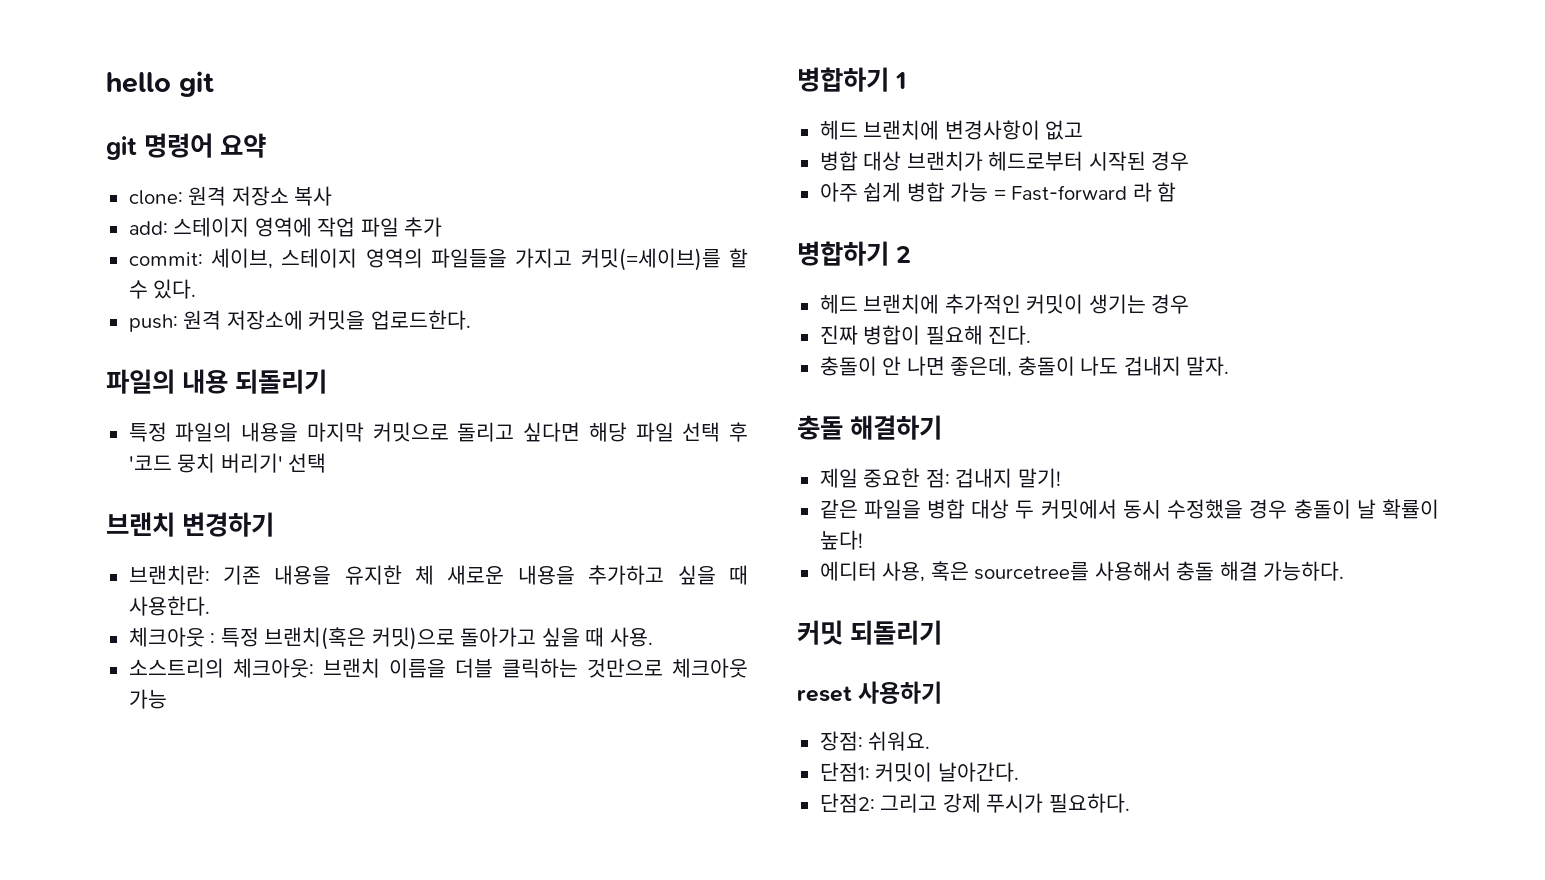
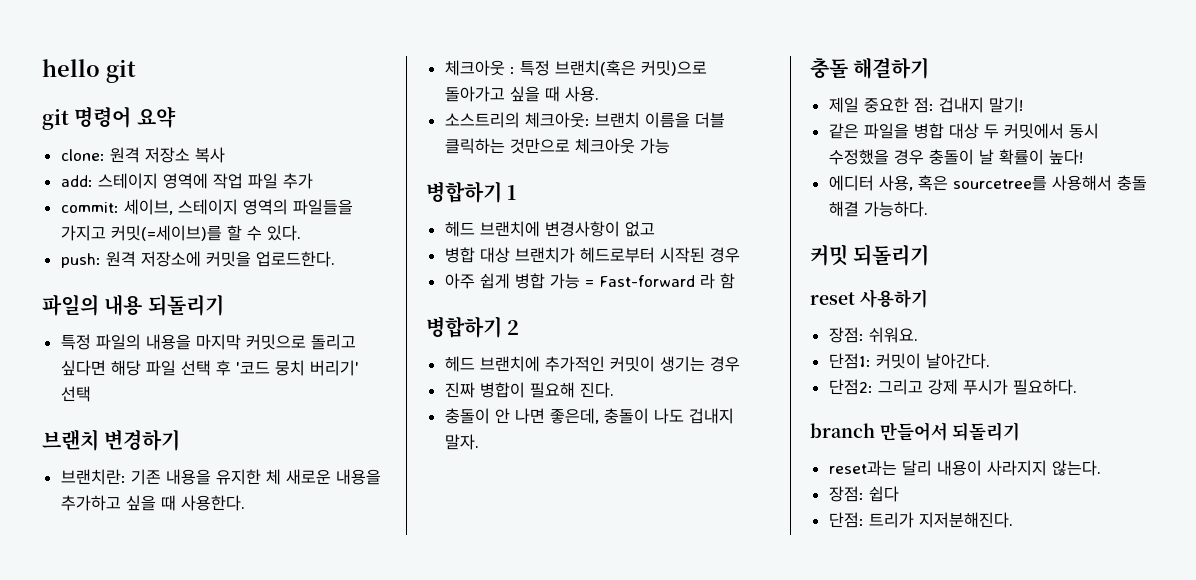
(1130, 803) none -> [810,422,1021,441] [828,460,1101,476] [828,486,899,502] [828,512,1013,528] // branch 만들어서 되돌리기 // reset과는 달리 내용이 사라지지 않는다. // 장점: 쉽다 // 단점: 트리가 지저분해진다.

